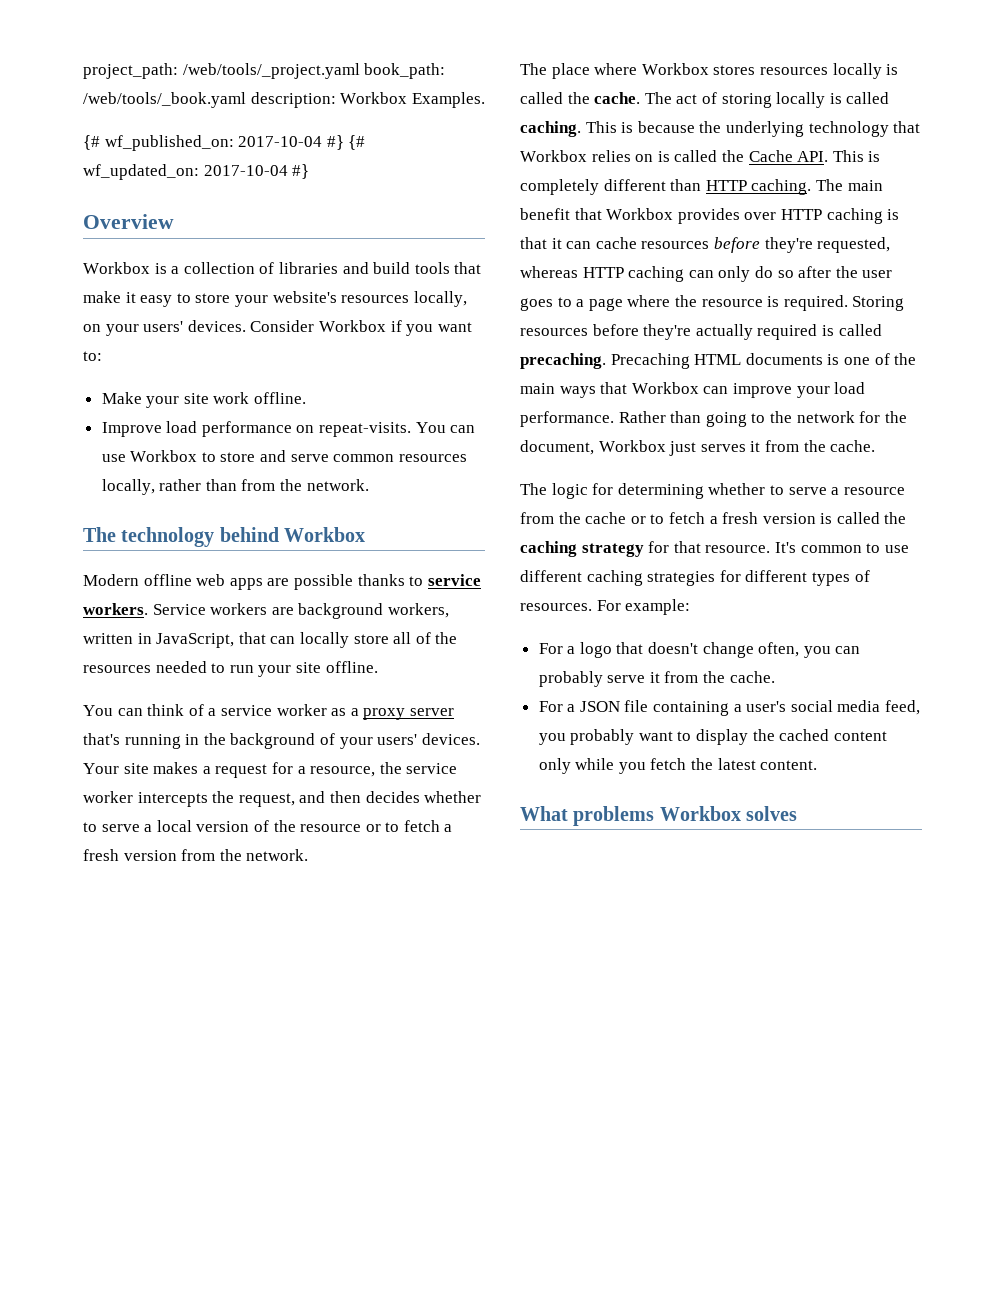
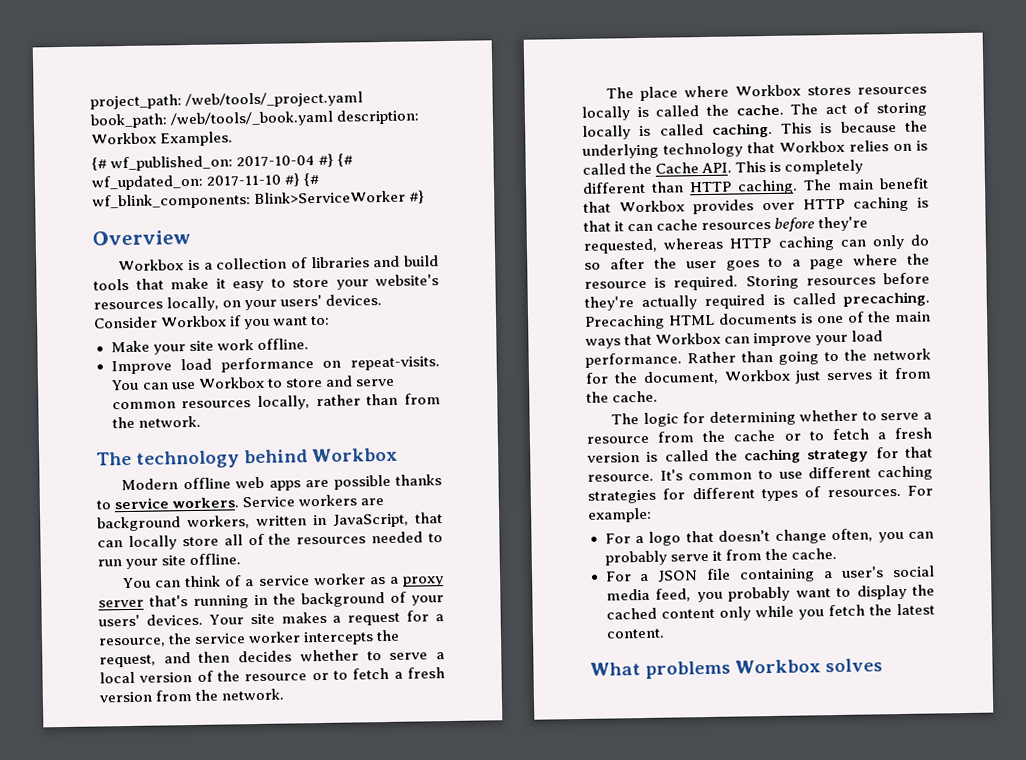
[203,165,288,176] 2017-10-04 -> [206,172,320,187] [92,190,407,210] 2017-11-10 #} {# wf_blink_components: Blink>ServiceWorker

